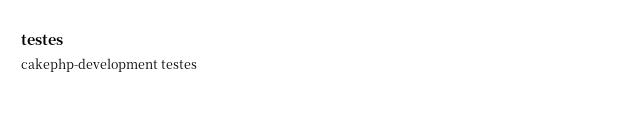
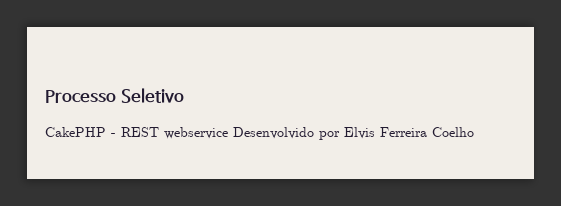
[21,34,63,45] [21,58,198,72] testes // cakephp-development testes -> [45,88,184,103] [45,127,474,140] Processo Seletivo // CakePHP - REST webservice Desenvolvido por Elvis Ferreira Coelho

